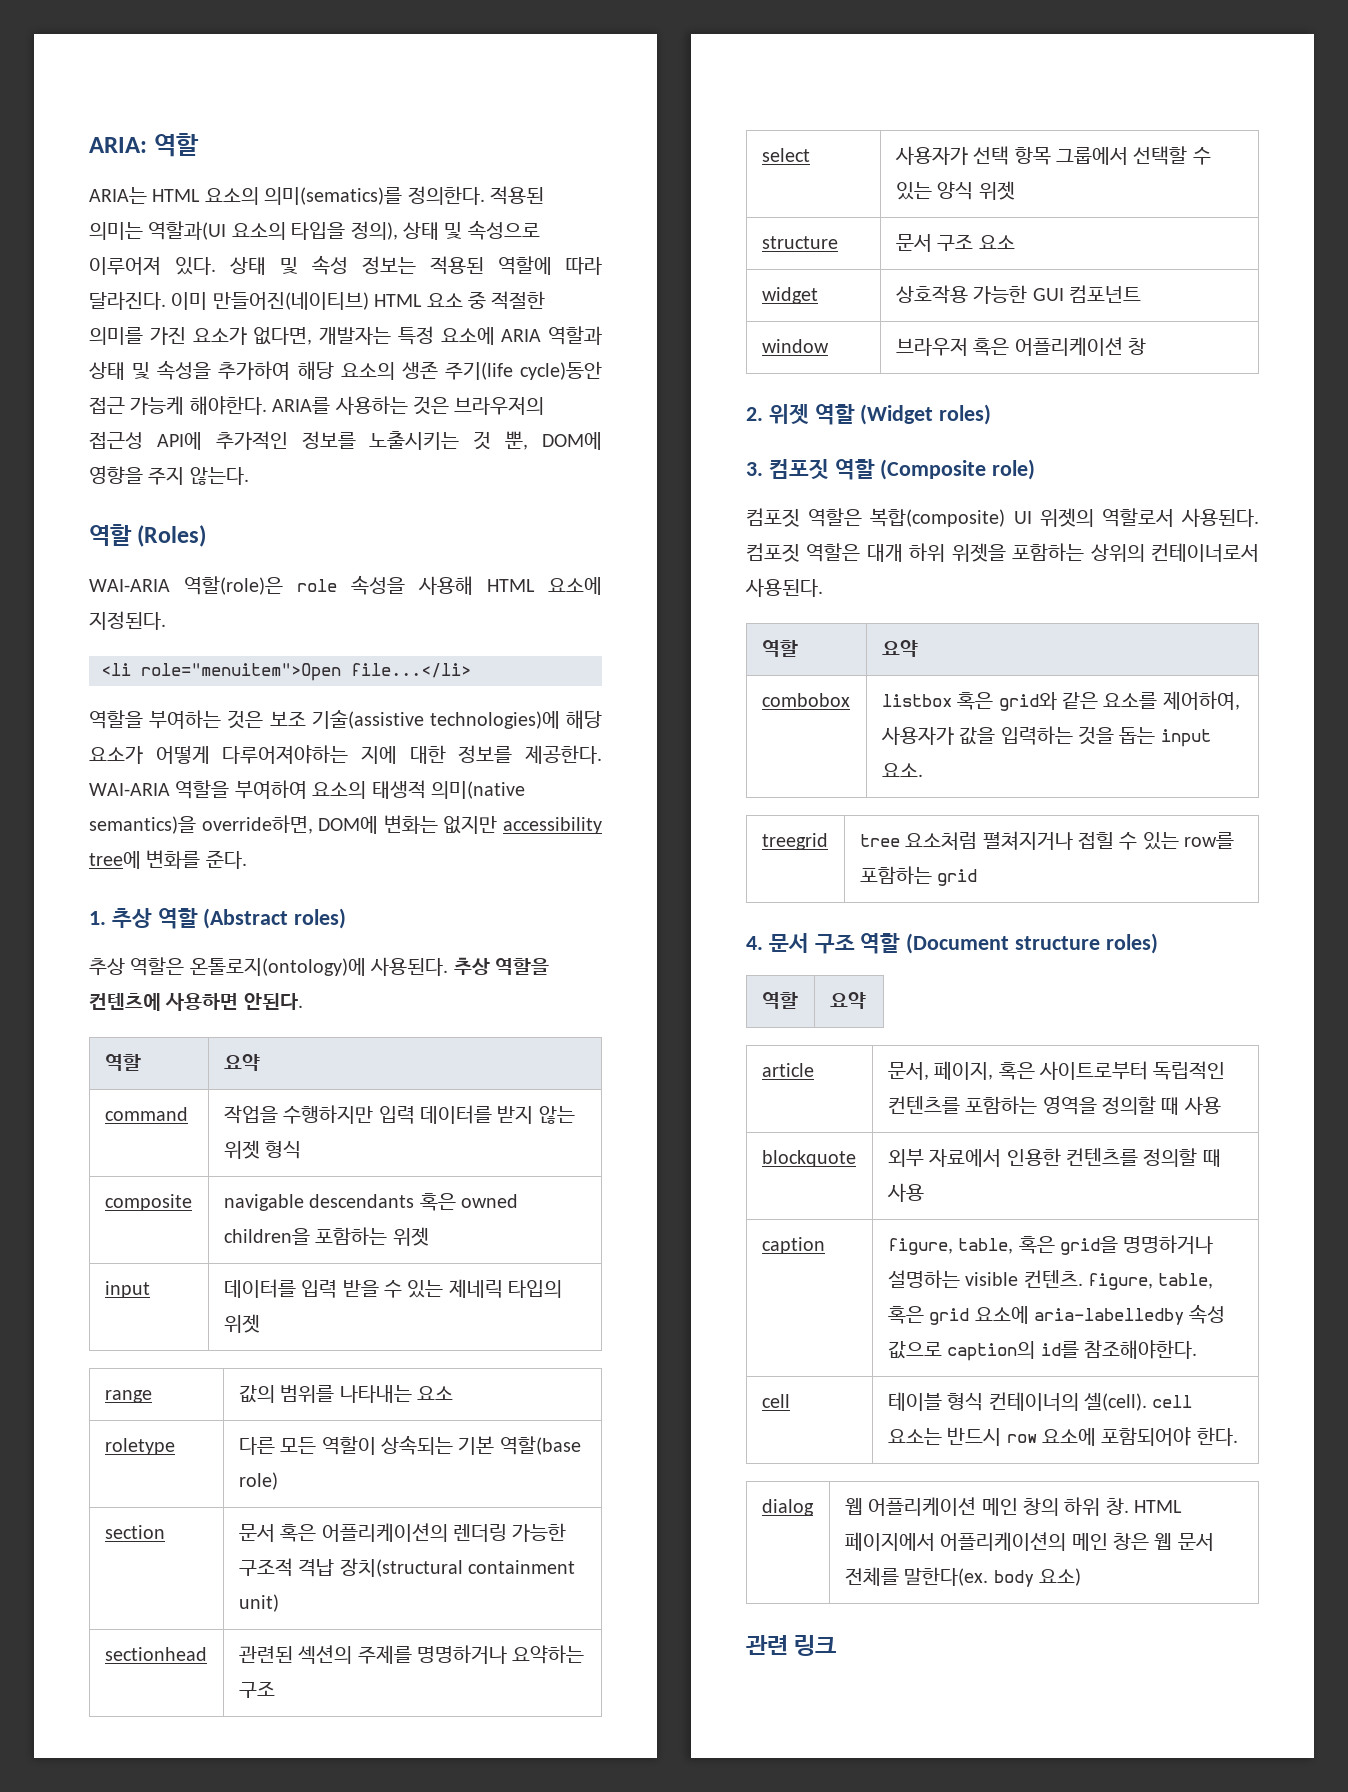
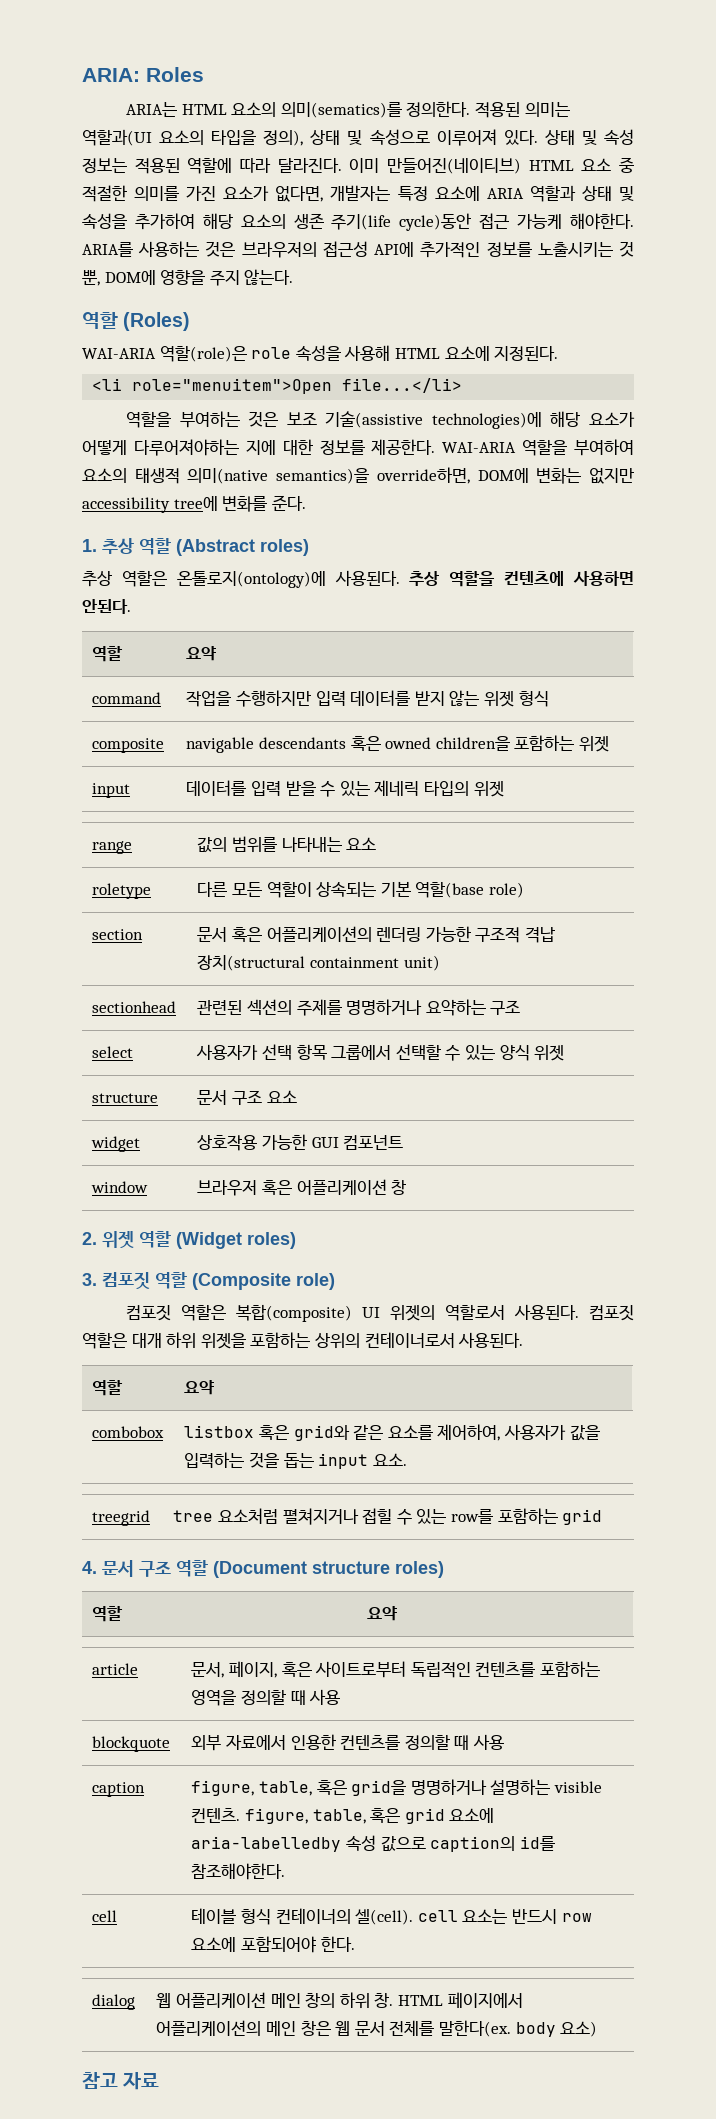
[153,133,199,157] 역할 -> [146,67,204,82] Roles
[746,1635,837,1656] 관련 링크 -> [82,2072,160,2090] 참고 자료

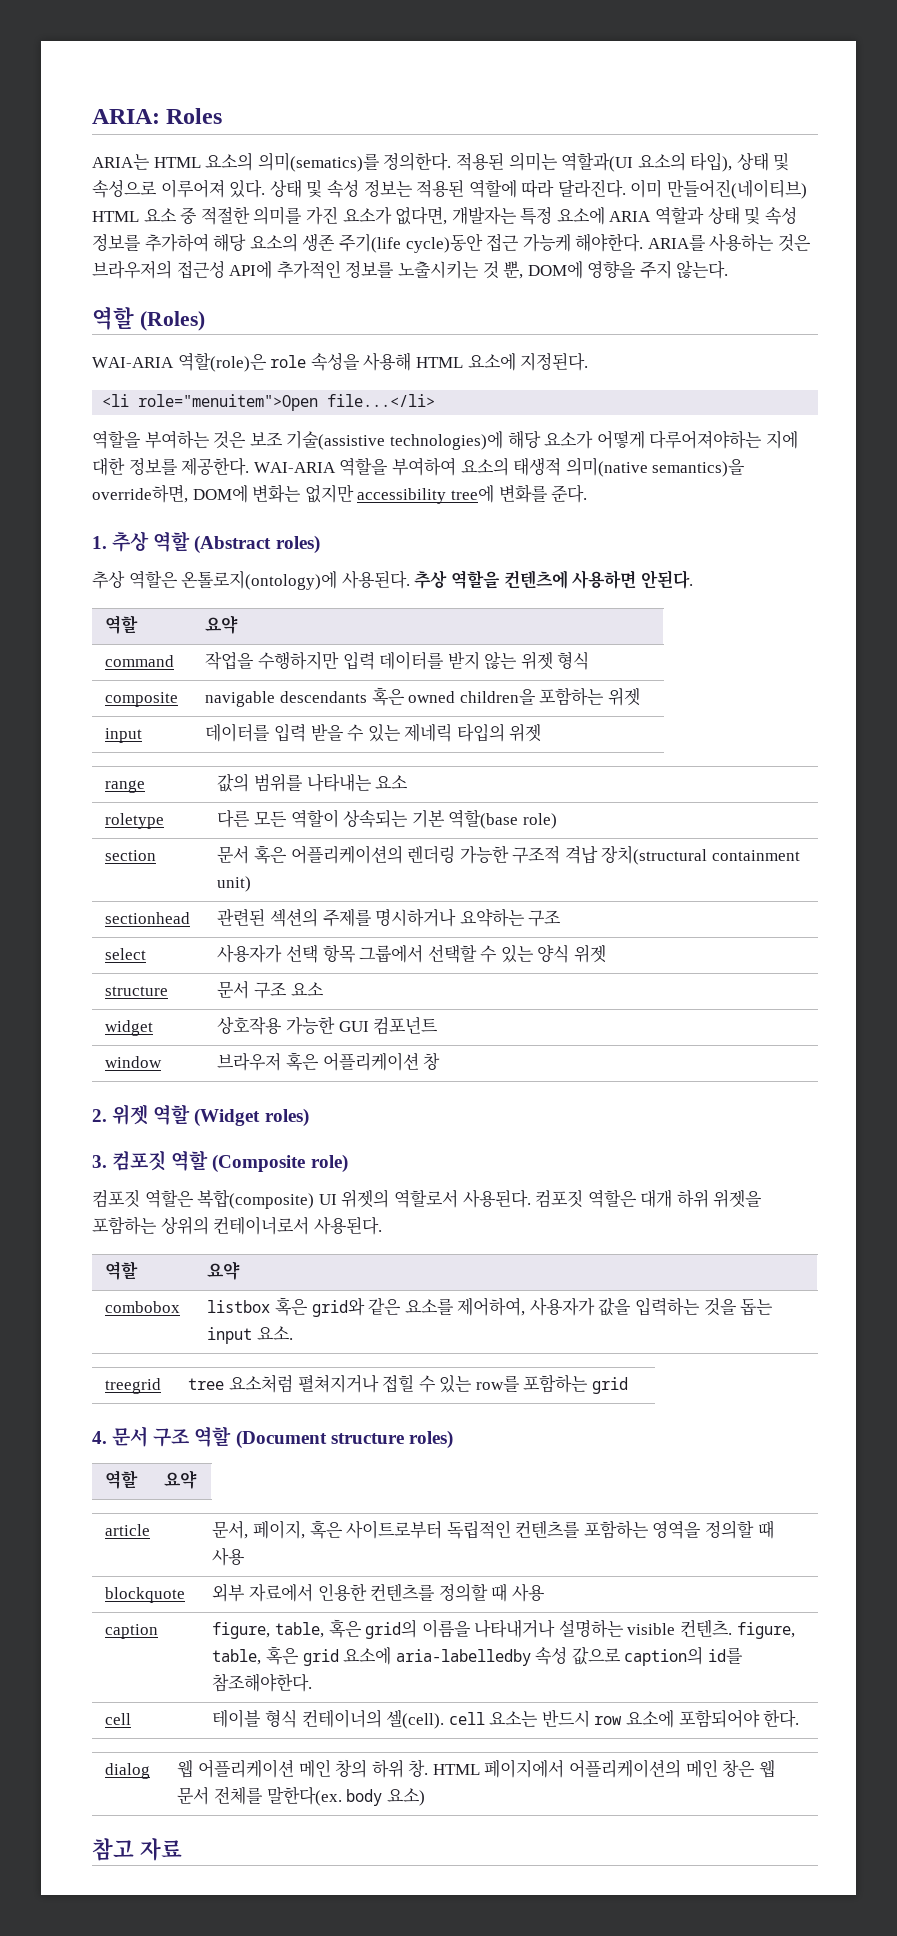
[211,130,304,146] 타입을 정의), -> [690,153,733,172] 타입),
[82,213,127,229] 속성을 -> [764,207,797,225] [92,234,141,251] 속성 정보를
[346,999,423,1015] 명명하거나 -> [375,908,457,927] 명시하거나
[351,1779,487,1796] grid을 명명하거나 -> [365,1619,556,1639] grid의 이름을 나타내거나

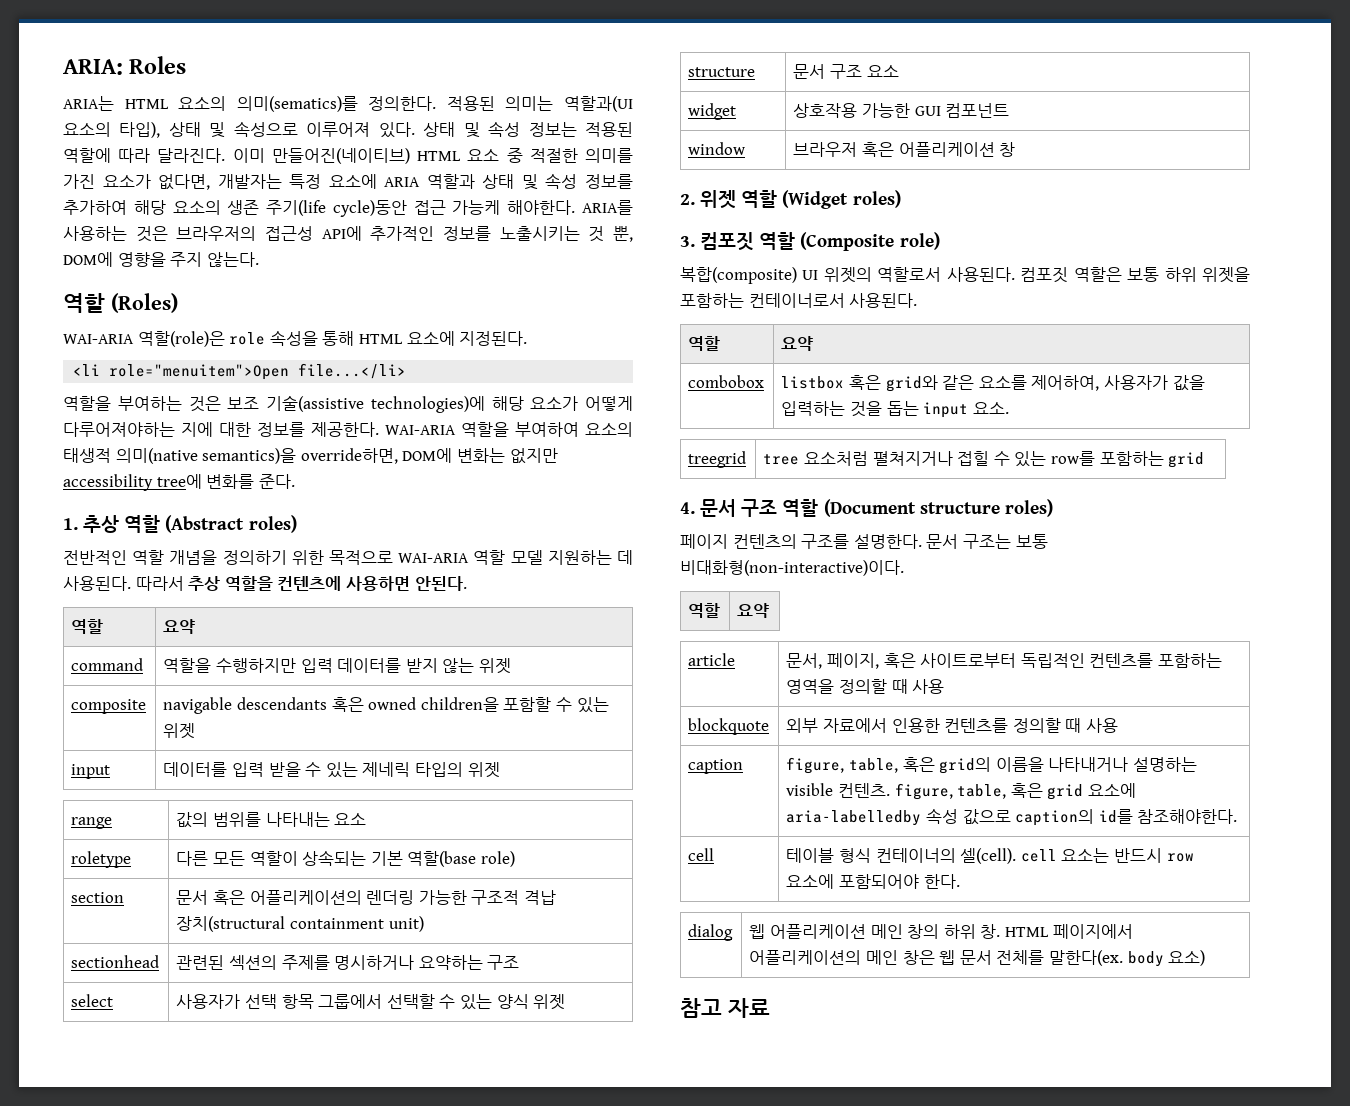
[363,352,412,371] 사용해 -> [322,331,355,346] 통해
[92,570,410,590] 추상 역할은 온톨로지(ontology)에 사용된다. -> [63,550,633,565] [63,576,184,591] 전반적인 역할 개념을 정의하기 위한 목적으로 WAI-ARIA 역할 모델 지원하는 데 사용된다. 따라서
[205,652,255,670] 작업을 -> [163,658,212,673] 역할을
[557,651,590,670] 형식 -> (511, 666) none
[539,687,605,706] 포함하는 -> [503,697,609,713] 포함할 수 있는
[92,1190,194,1208] 컴포짓 역할은 -> (940, 241) none
[640,1189,673,1208] 대개 -> [1127,267,1160,282] 보통
[160,1216,209,1235] 상위의 -> (744, 300) none
(453, 1439) none -> [680,534,1048,549] [680,560,904,576] // 페이지 컨텐츠의 구조를 설명한다. 문서 구조는 보통 비대화형(non-interactive)이다.

